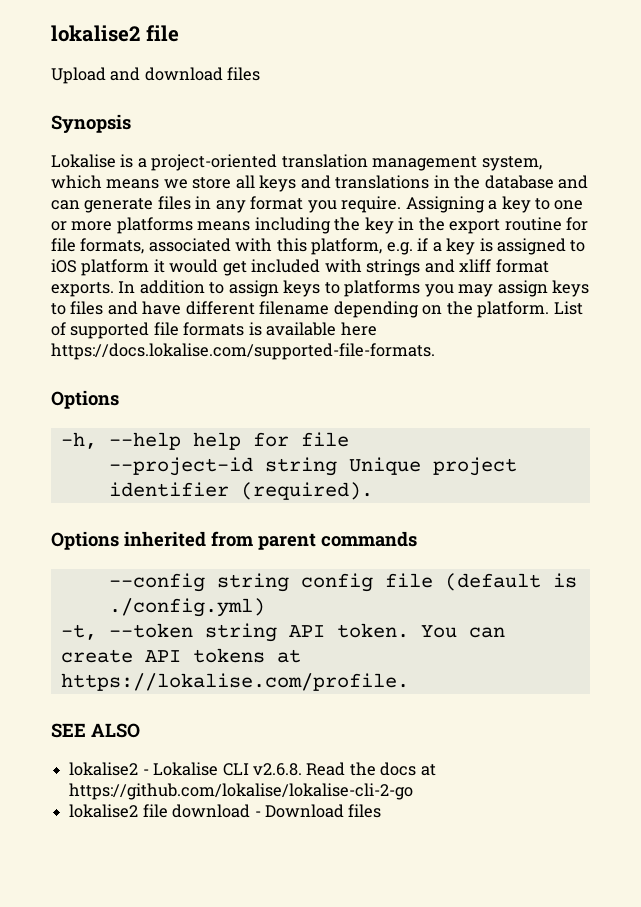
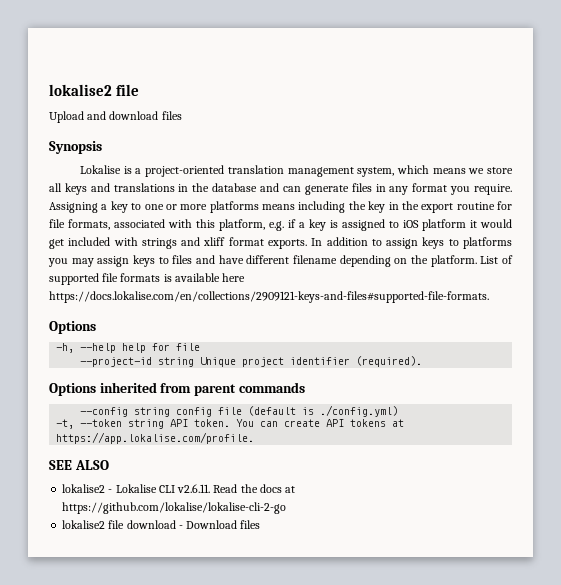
[51,343,435,360] https://docs.lokalise.com/supported-file-formats. -> [49,291,489,303] https://docs.lokalise.com/en/collections/2909121-keys-and-files#supported-file-formats.
[60,673,409,691] https://lokalise.com/profile. -> [56,432,255,444] https://app.lokalise.com/profile.
[252,763,302,776] v2.6.8. -> [177,484,211,493] v2.6.11.

